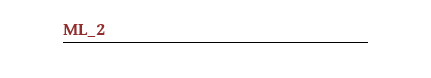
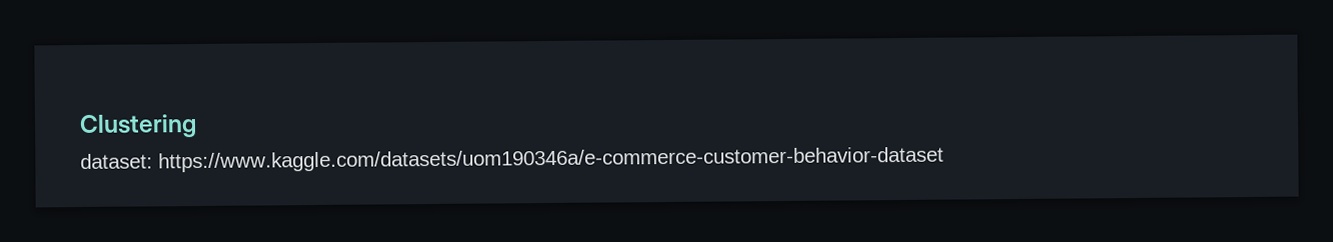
[63,24,105,37] ML_2 -> [79,114,197,139] [80,146,944,173] Clustering // dataset: https://www.kaggle.com/datasets/uom190346a/e-commerce-customer-behavior-dataset

